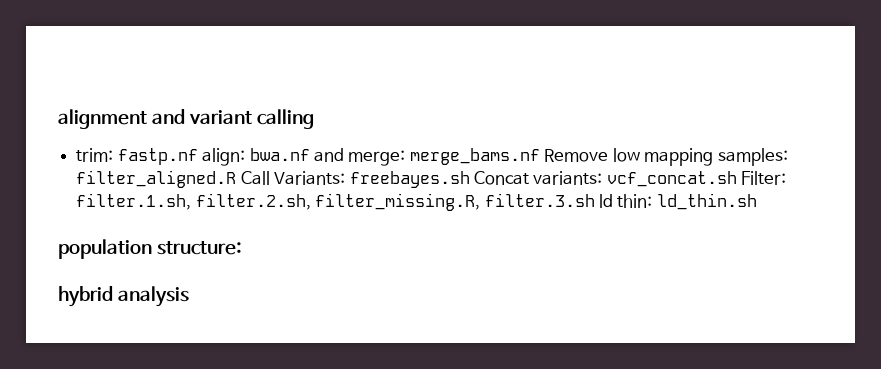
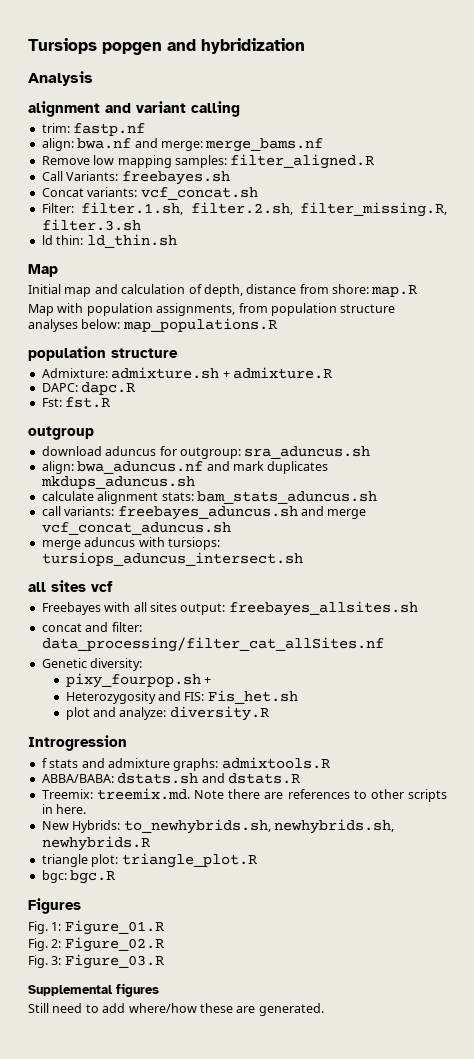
(58, 119) none -> [28,38,305,55] [28,71,93,86] Tursiops popgen and hybridization // Analysis //
(198, 156) none -> (146, 129) //
(540, 156) none -> (324, 145) //
(237, 179) none -> (375, 161) //
(470, 179) none -> (230, 178) //
(737, 179) none -> (258, 193) //
(595, 200) none -> (141, 225) //
[58,239,242,259] [58,286,189,307] population structure: // hybrid analysis -> [28,264,58,277] [28,284,418,297] [28,303,396,316] [28,318,277,332] [28,346,178,361] [41,367,332,379] [41,382,136,395] [41,397,111,408] [28,426,94,440] [41,446,371,459] [41,461,329,474] [40,476,195,489] [41,491,377,504] [41,506,367,520] [41,522,231,535] [41,537,220,550] [41,552,303,566] [28,580,113,592] [41,601,418,616] [41,622,142,632] [41,637,384,652] [41,658,143,671] [65,673,211,688] [65,690,298,704] [65,706,269,721] [28,735,127,751] [41,757,330,771] [41,773,300,784] [41,788,447,802] [41,804,87,814] [41,819,394,834] [41,836,150,851] [41,853,257,868] [41,870,116,884] [28,898,81,914] [28,920,164,935] [28,937,164,952] [28,954,164,969] [28,983,159,997] [28,1003,324,1016] Map // Initial map and calculation of depth, distance from shore: map.R // Map with population assignments, from population structure analyses below: map_populations.R // population structure // Admixture: admixture.sh + admixture.R // DAPC: dapc.R // Fst: fst.R // outgroup // download aduncus for outgroup: sra_aduncus.sh // align: bwa_aduncus.nf and mark duplicates mkdups_aduncus.sh // calculate alignment stats: bam_stats_aduncus.sh // call variants: freebayes_aduncus.sh and merge vcf_concat_aduncus.sh // merge aduncus with tursiops: tursiops_aduncus_intersect.sh // all sites vcf // Freebayes with all sites output: freebayes_allsites.sh // concat and filter: data_processing/filter_cat_allSites.nf // Genetic diversity: // pixy_fourpop.sh + // Heterozygosity and FIS: Fis_het.sh // plot and analyze: diversity.R // Introgression // f stats and admixture graphs: admixtools.R // ABBA/BABA: dstats.sh and dstats.R // Treemix: treemix.md. Note there are references to other scripts in here. // New Hybrids: to_newhybrids.sh, newhybrids.sh, newhybrids.R // triangle plot: triangle_plot.R // bgc: bgc.R // Figures // Fig. 1: Figure_01.R // Fig. 2: Figure_02.R // Fig. 3: Figure_03.R // Supplemental figures // Still need to add where/how these are generated.

